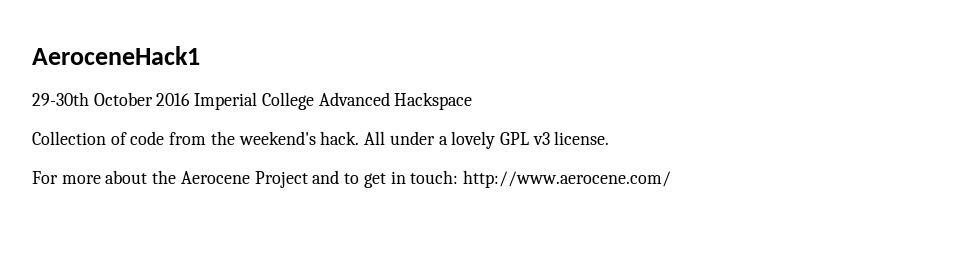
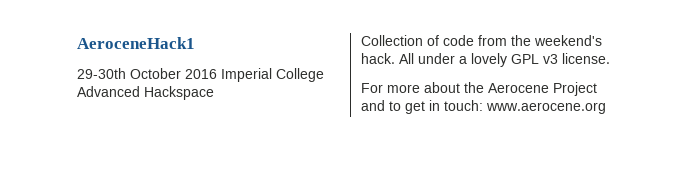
[462,170,671,188] http://www.aerocene.com/ -> [486,102,606,114] www.aerocene.org

